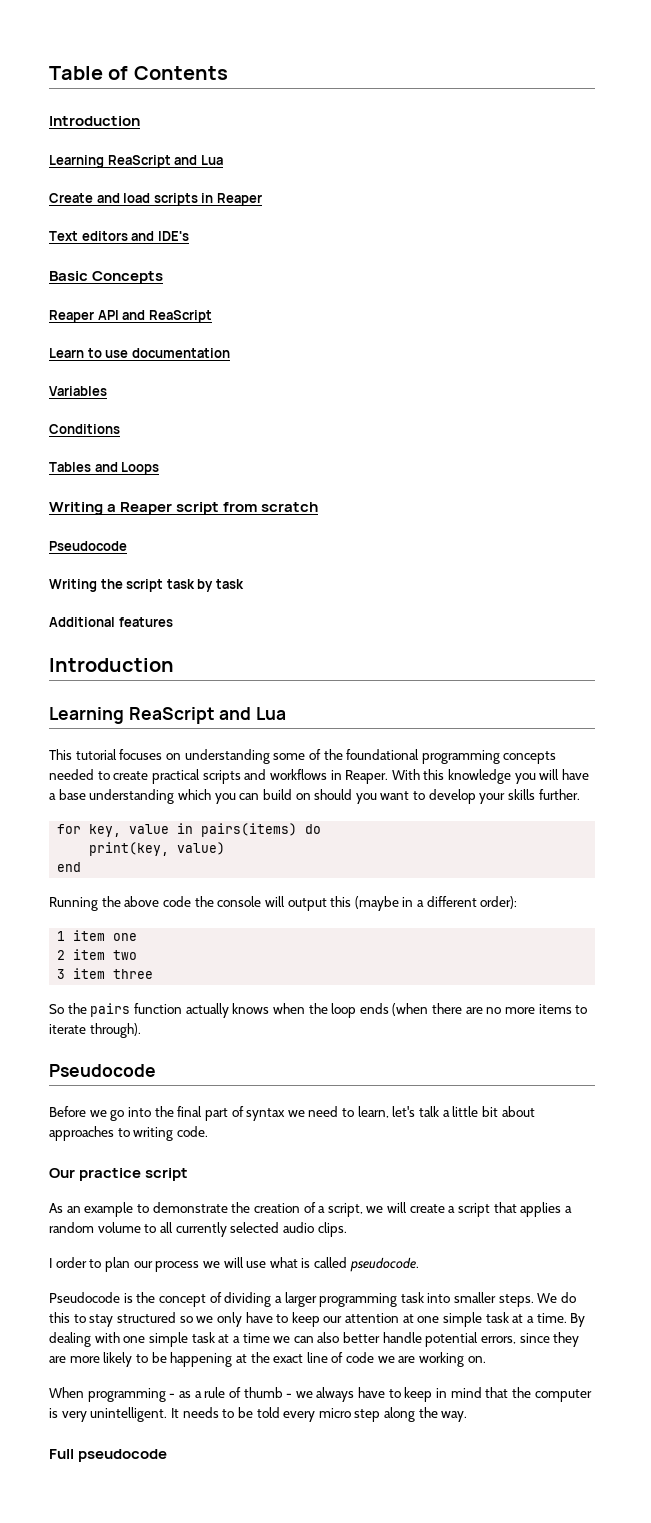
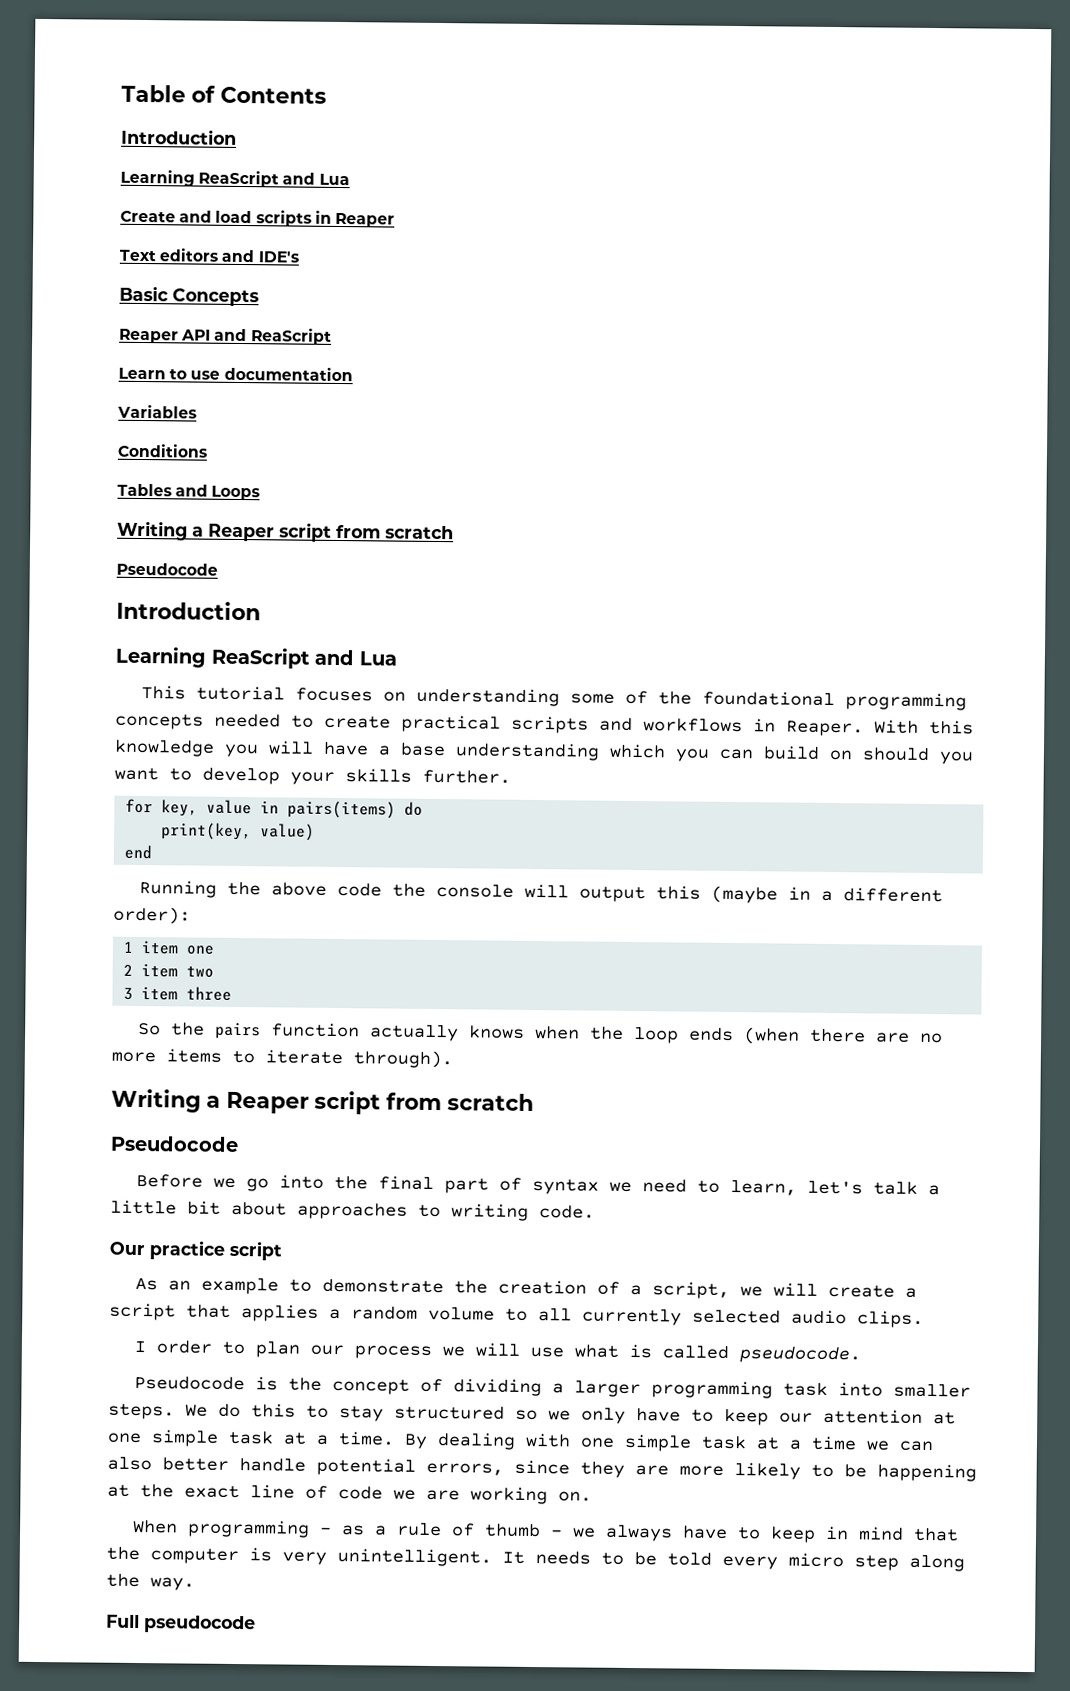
[49,579,244,592] [49,617,173,627] // Writing the script task by task // Additional features -> (218, 569) none
(141, 1030) none -> [111,1088,534,1115] // Writing a Reaper script from scratch

